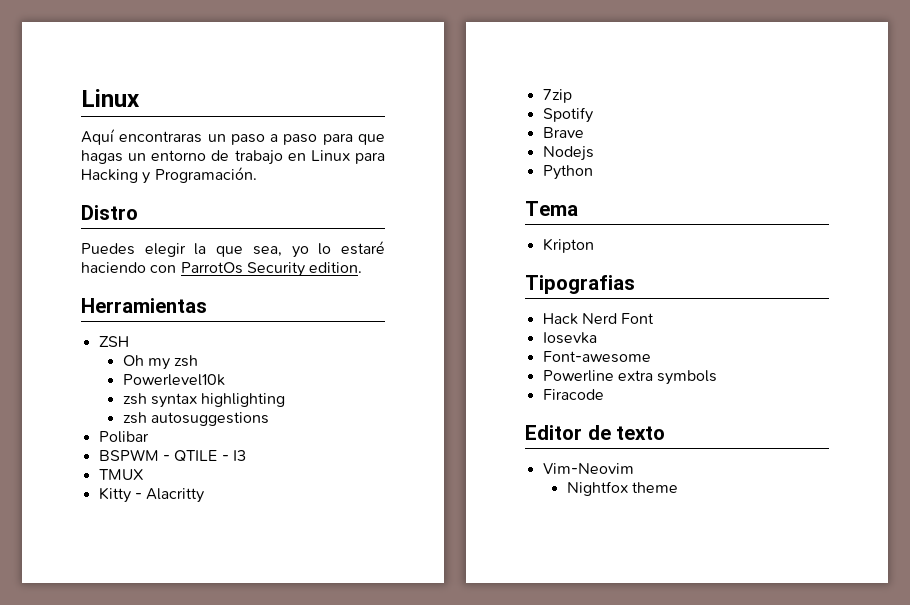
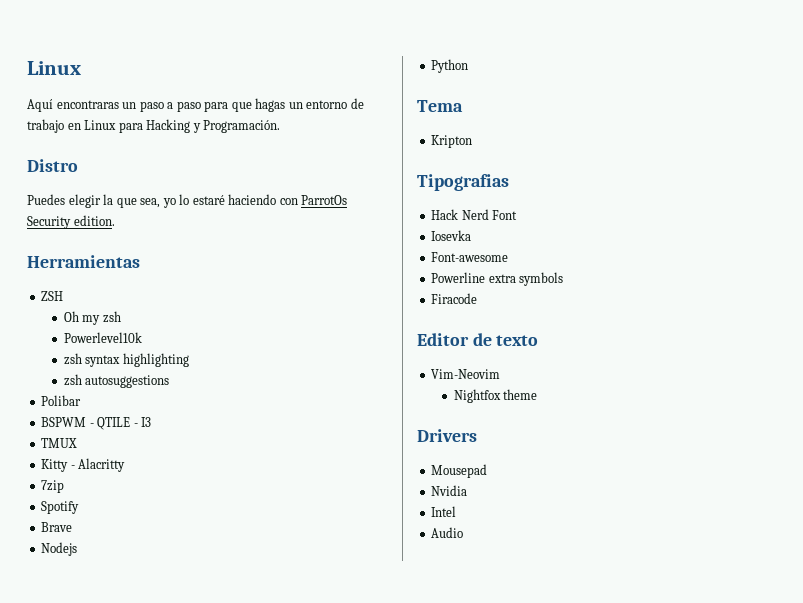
(678, 487) none -> [417,429,477,442] [431,464,488,478] [431,485,468,496] [431,506,457,517] [431,527,464,538] // Drivers // Mousepad // Nvidia // Intel // Audio

